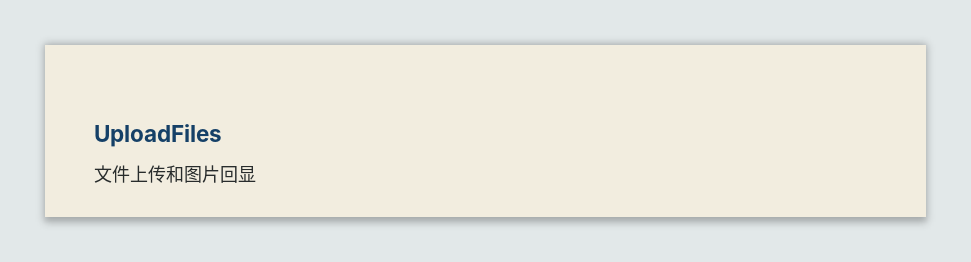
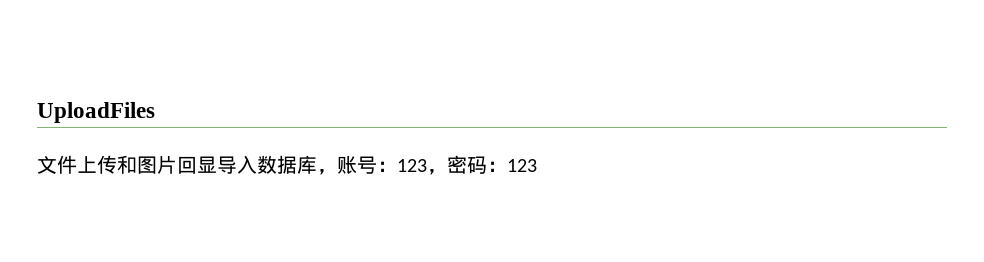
(256, 174) none -> [217,155,537,175] 导入数据库，账号：123，密码：123

